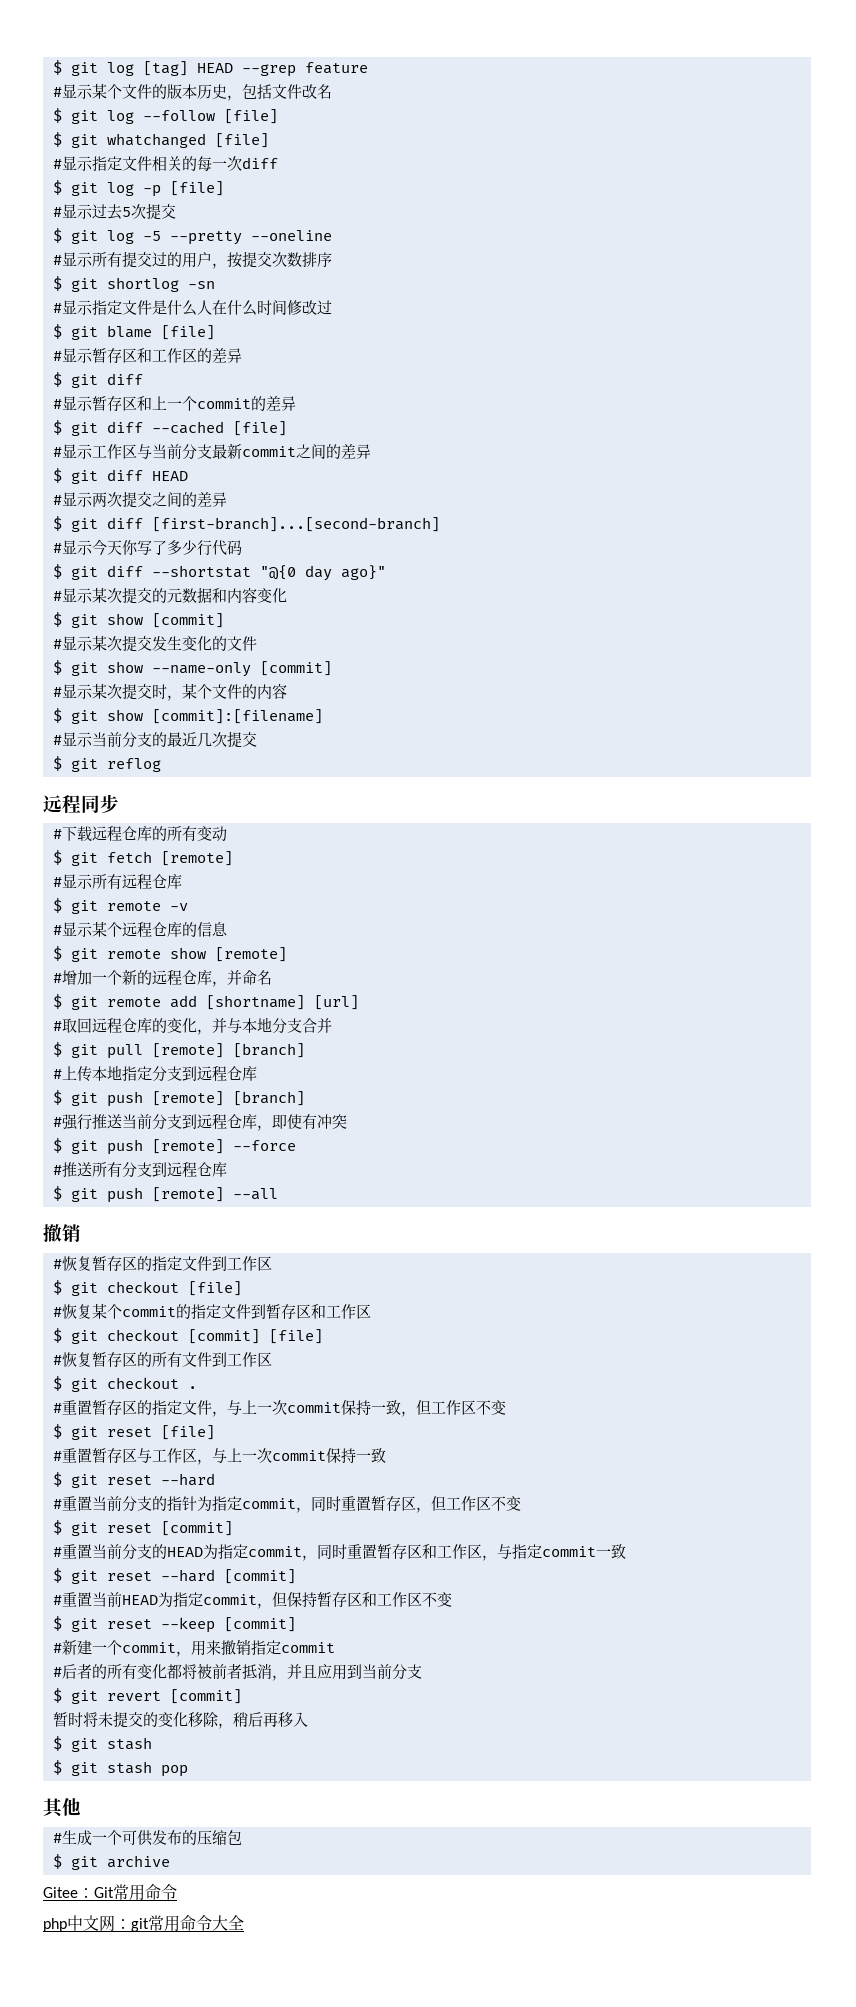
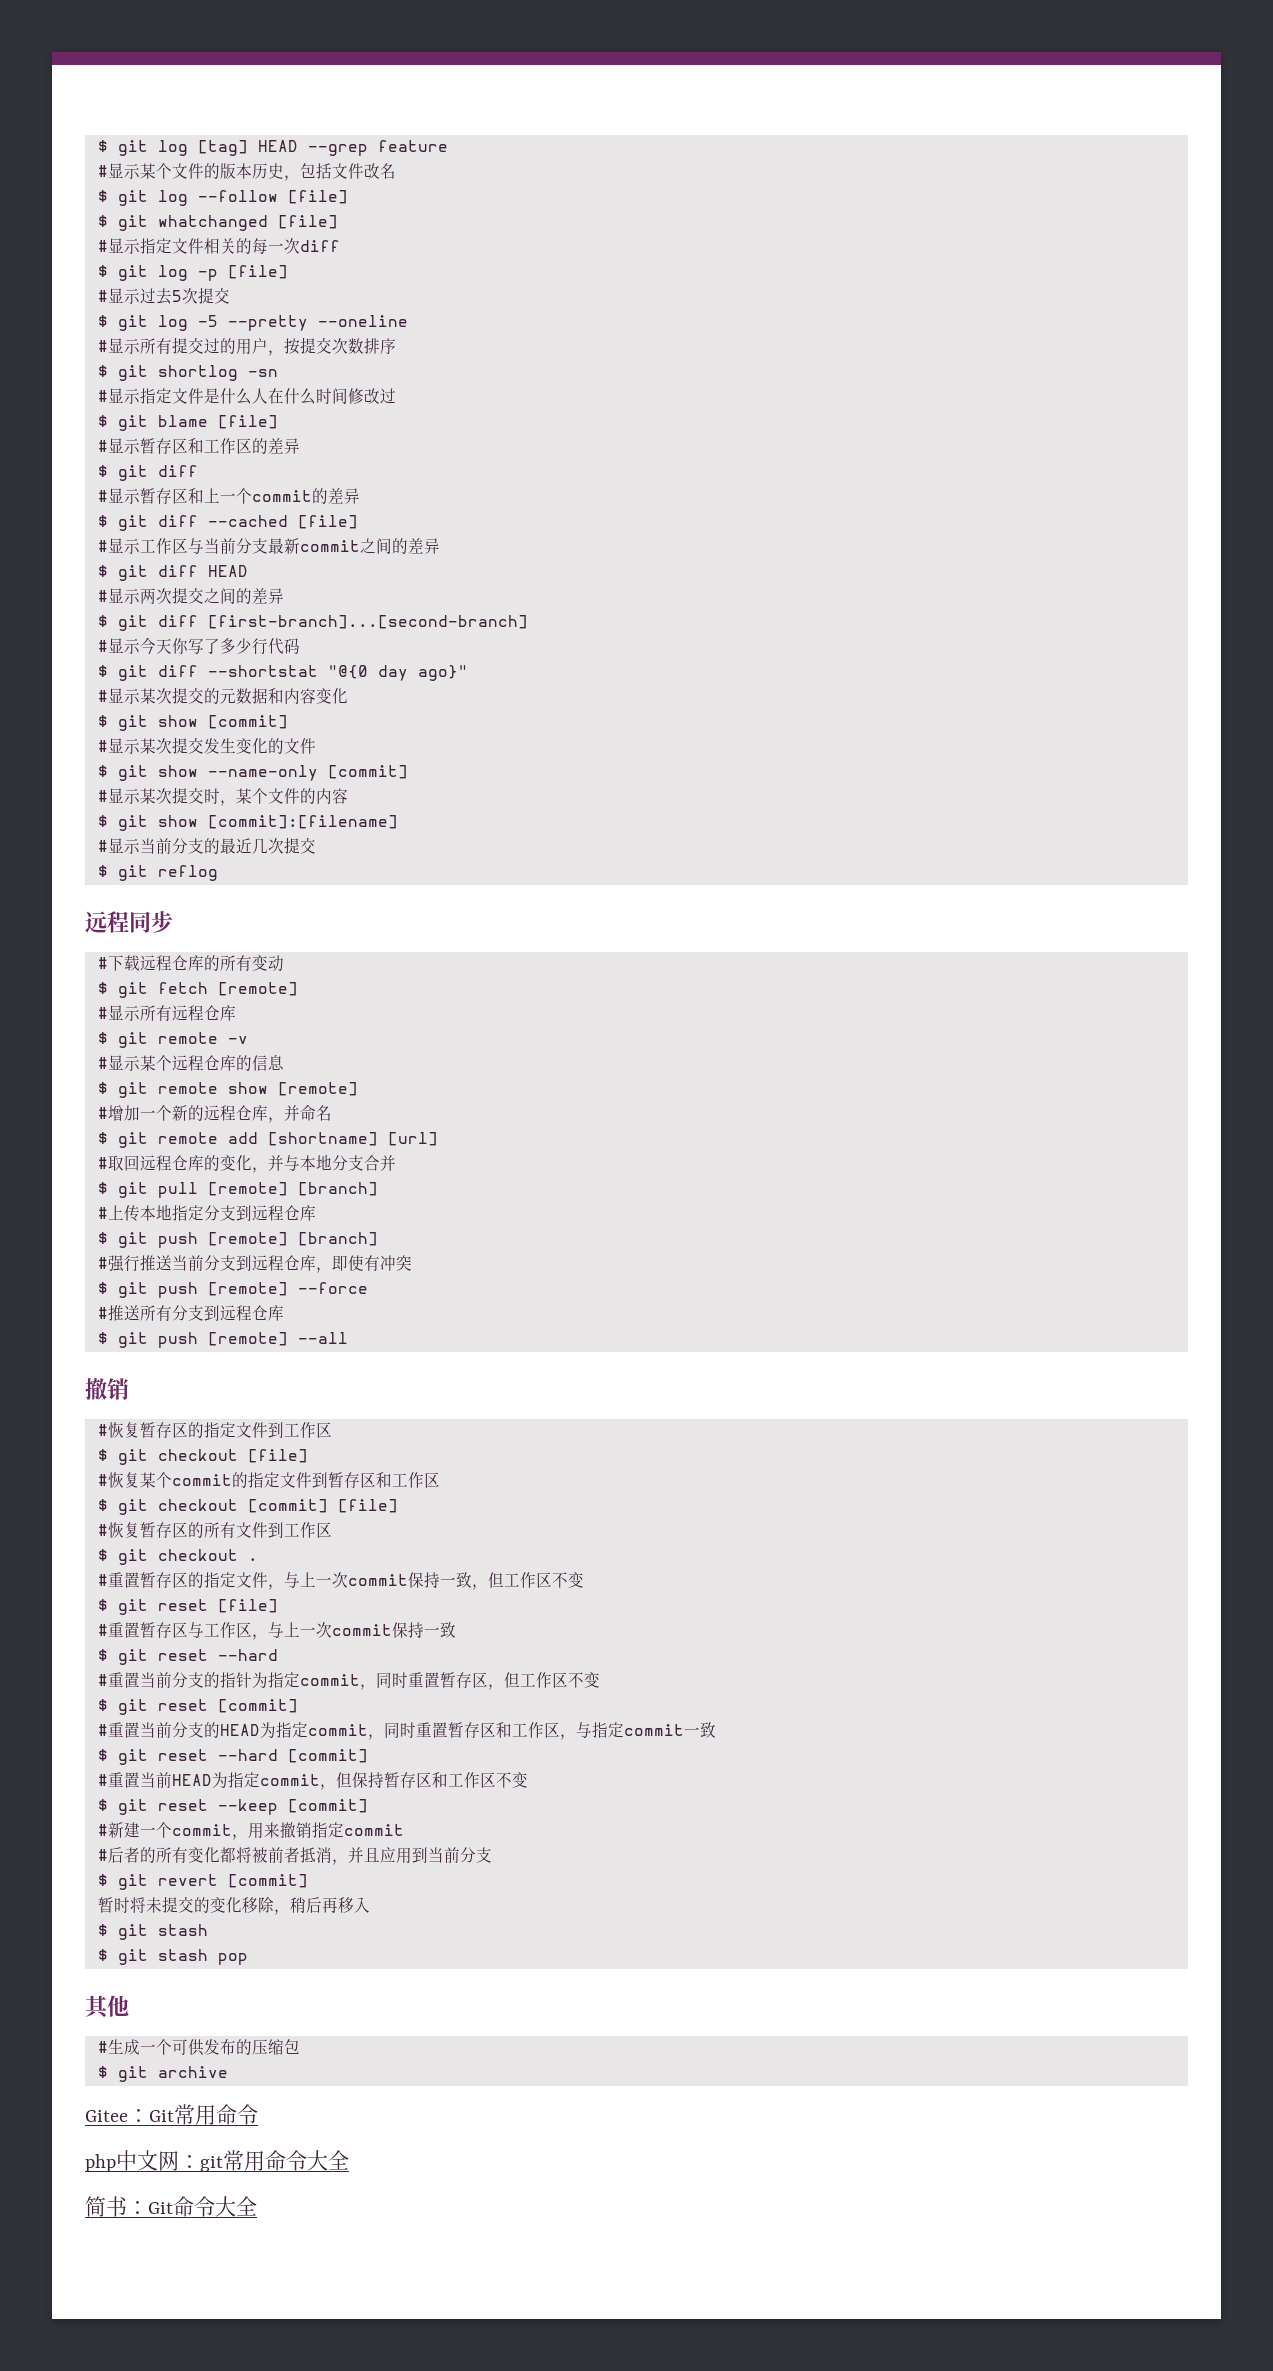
(244, 1922) none -> [85,2196,257,2217] // 简书：Git命令大全

